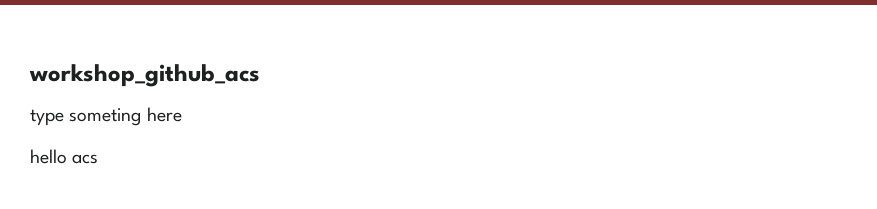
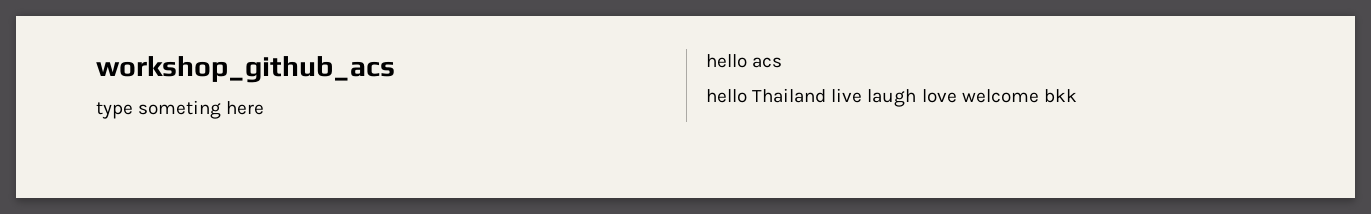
(99, 159) none -> [706,88,1077,107] // hello Thailand live laugh love welcome bkk

